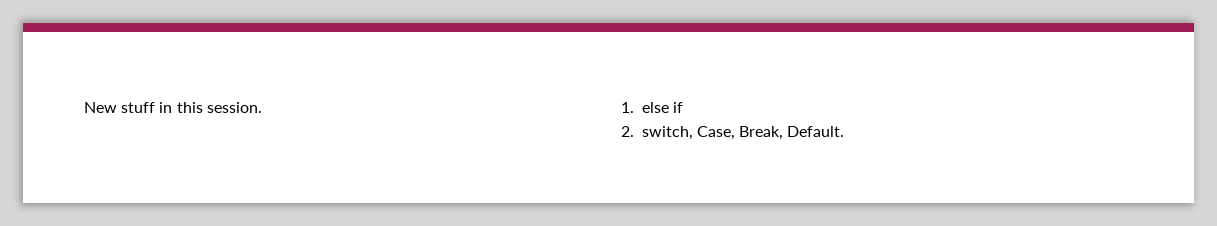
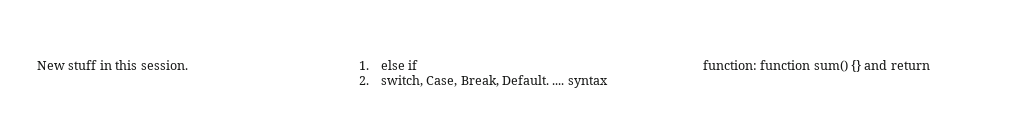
(845, 131) none -> [552,76,608,88] [702,60,930,72] .... syntax function: function sum() {} and return

